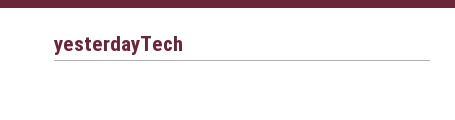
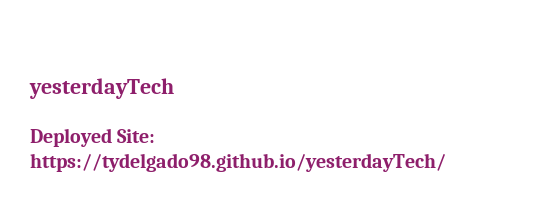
(183, 45) none -> [30,128,156,147] [30,153,446,172] // Deployed Site: https://tydelgado98.github.io/yesterdayTech/

